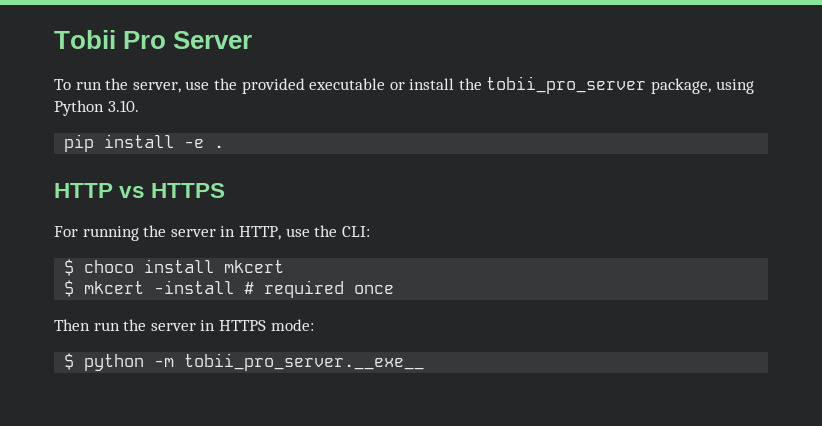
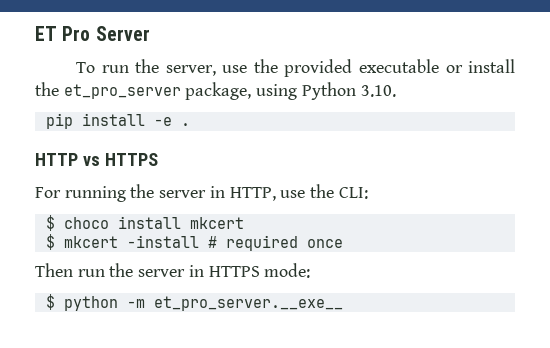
[54,30,116,49] Tobii -> [35,26,57,41] ET
[486,76,647,94] tobii_pro_server -> [63,84,181,99] et_pro_server
[184,353,425,371] tobii_pro_server.__exe__ -> [153,296,343,311] et_pro_server.__exe__

